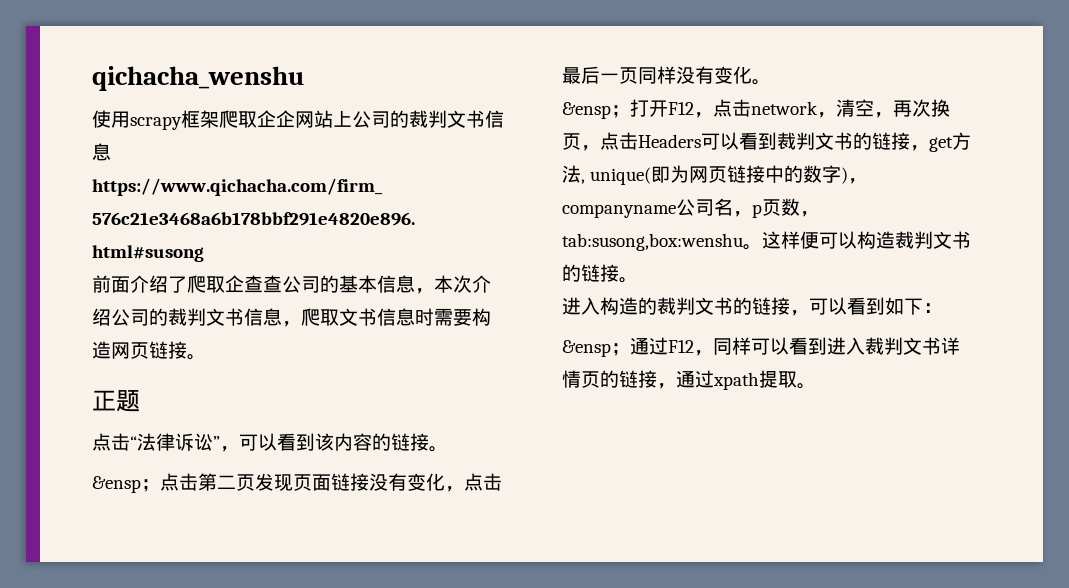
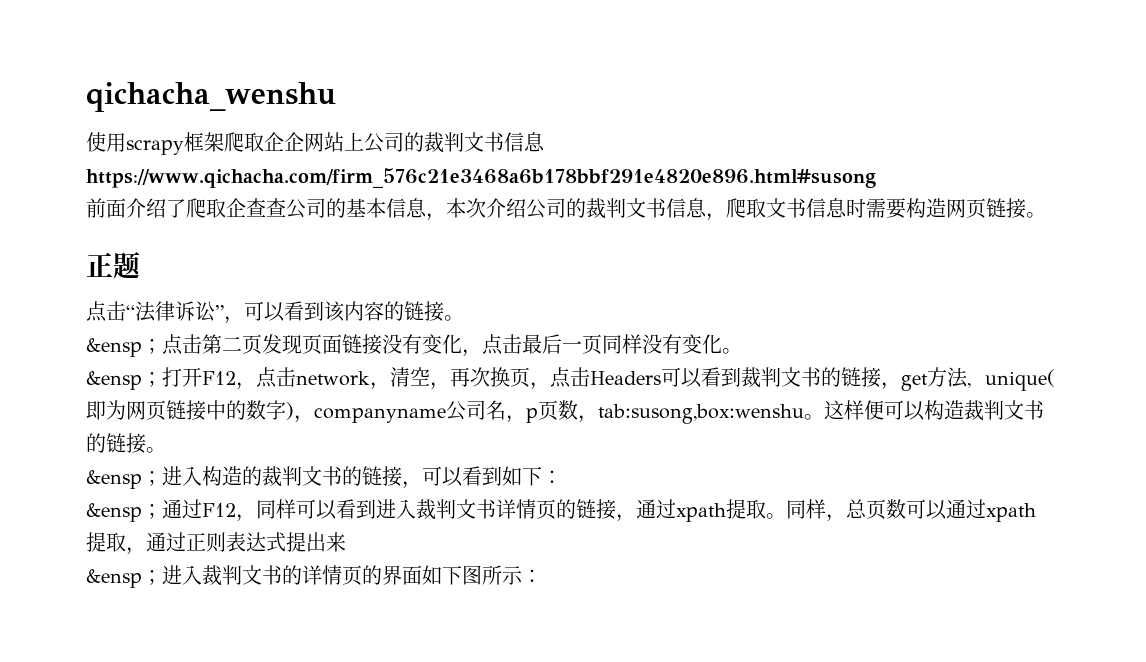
(638, 280) none -> [86,470,162,489] &ensp；
(816, 386) none -> [786,499,1036,522] [86,532,346,555] [86,565,542,588] 同样，总页数可以通过xpath提取，通过正则表达式提出来 // &ensp；进入裁判文书的详情页的界面如下图所示：

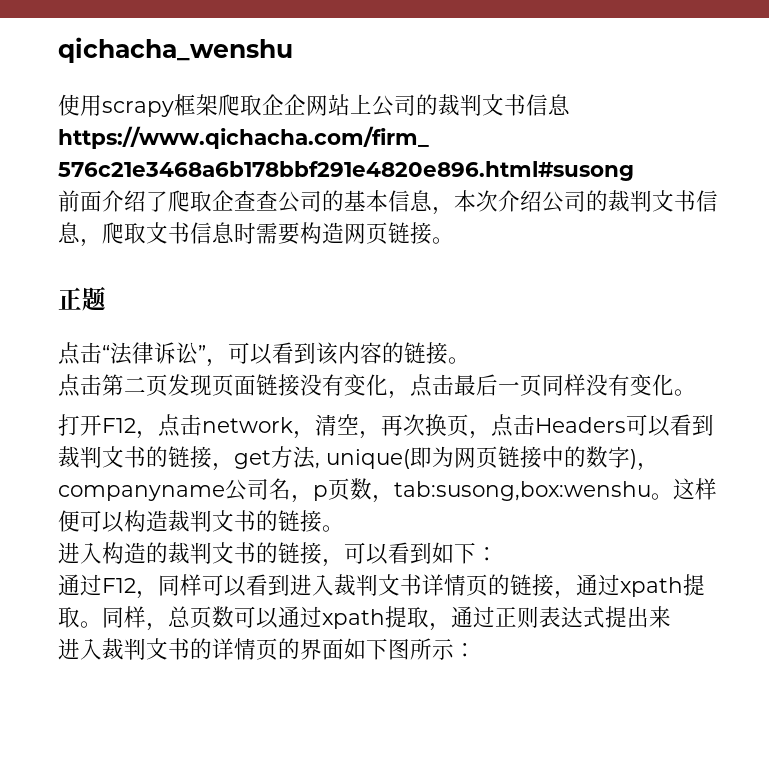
[86,338,162,357] &ensp； -> (470, 360) none
[86,371,162,390] &ensp； -> (696, 392) none
[86,470,162,489] &ensp； -> (344, 528) none
[86,503,162,522] &ensp； -> (498, 554) none
[86,569,162,588] &ensp； -> (671, 617) none

